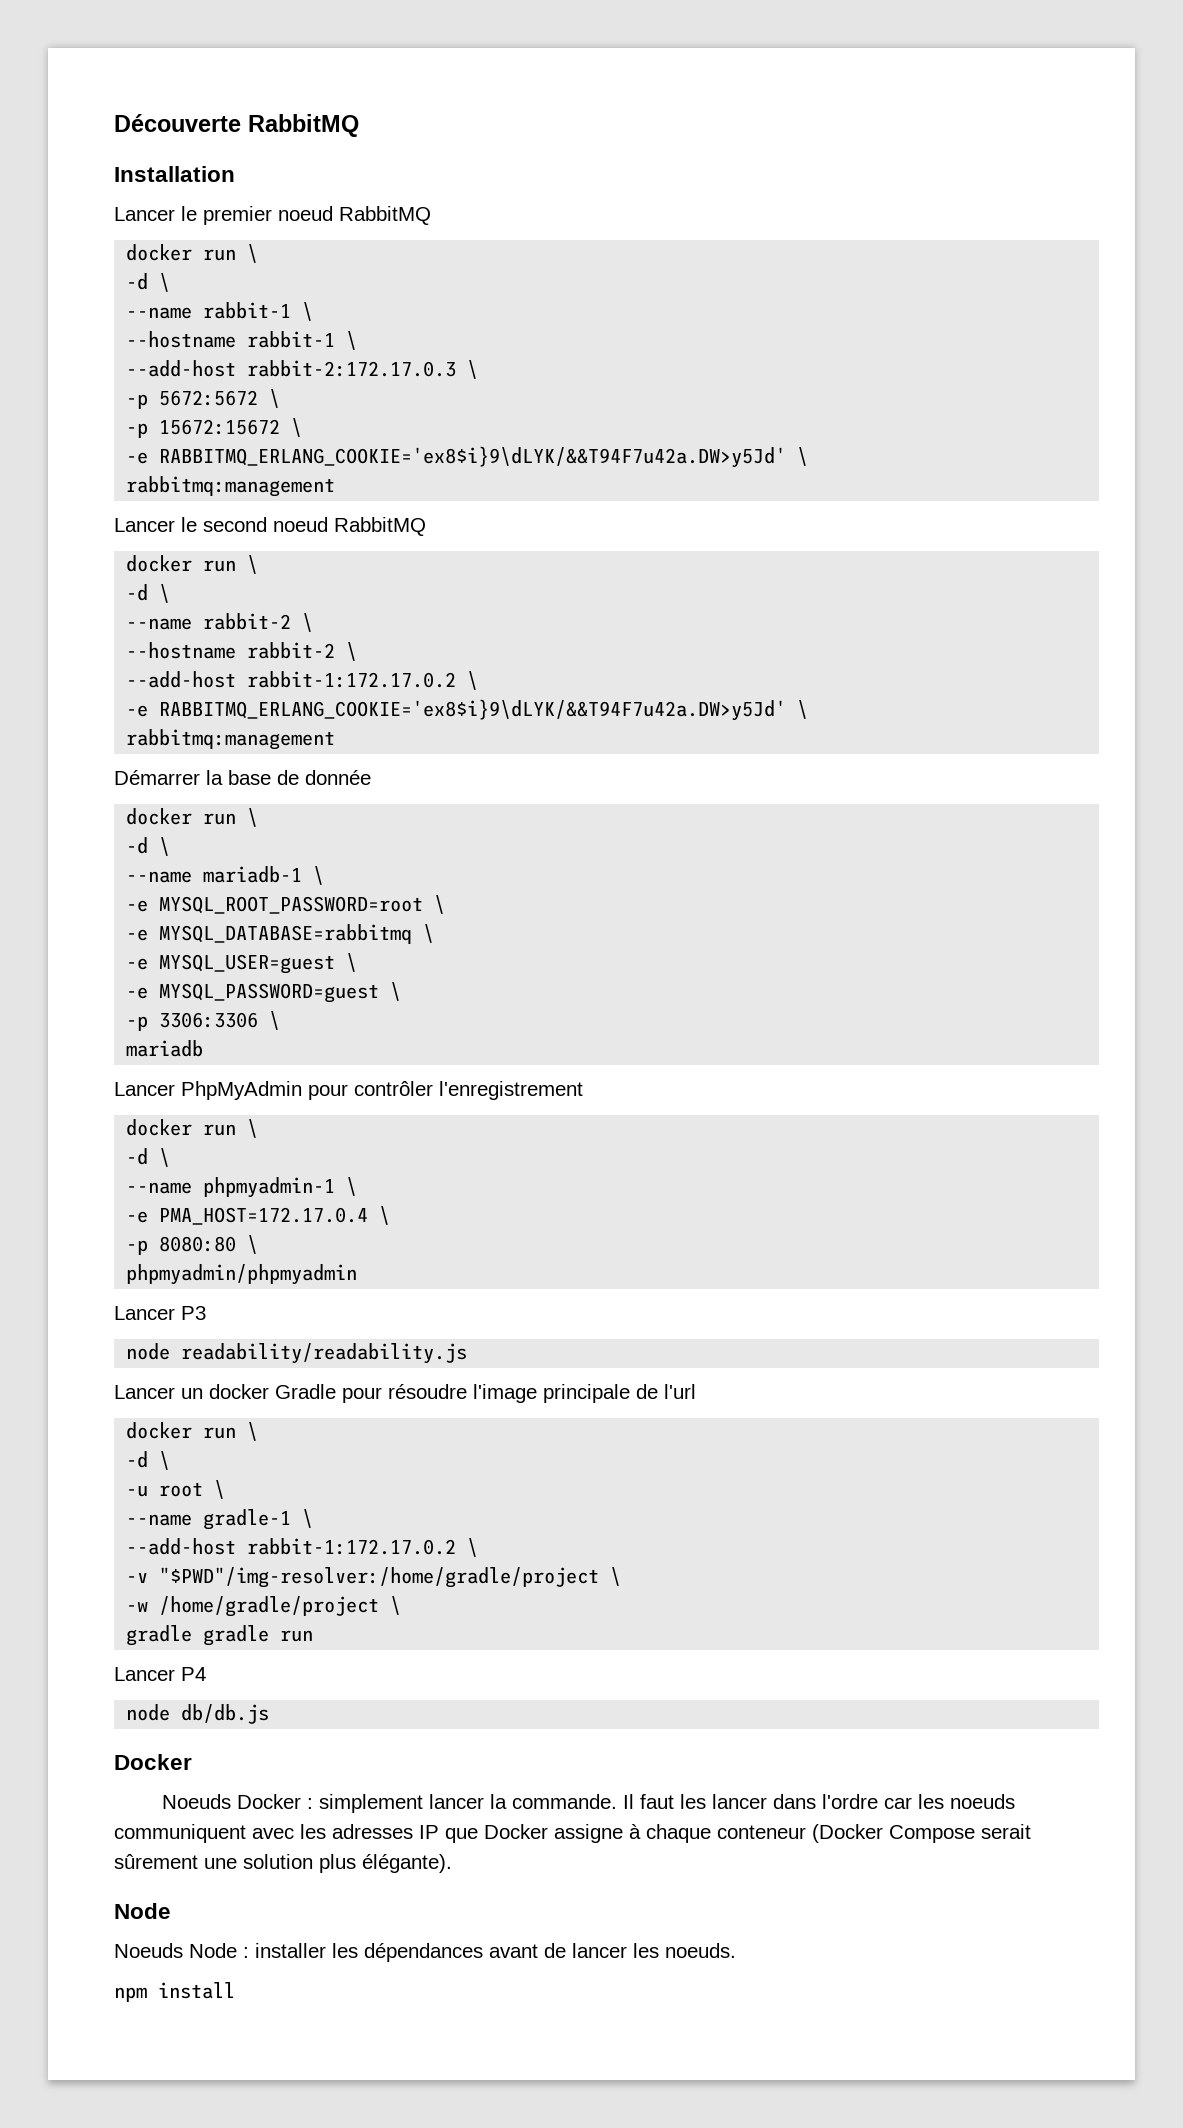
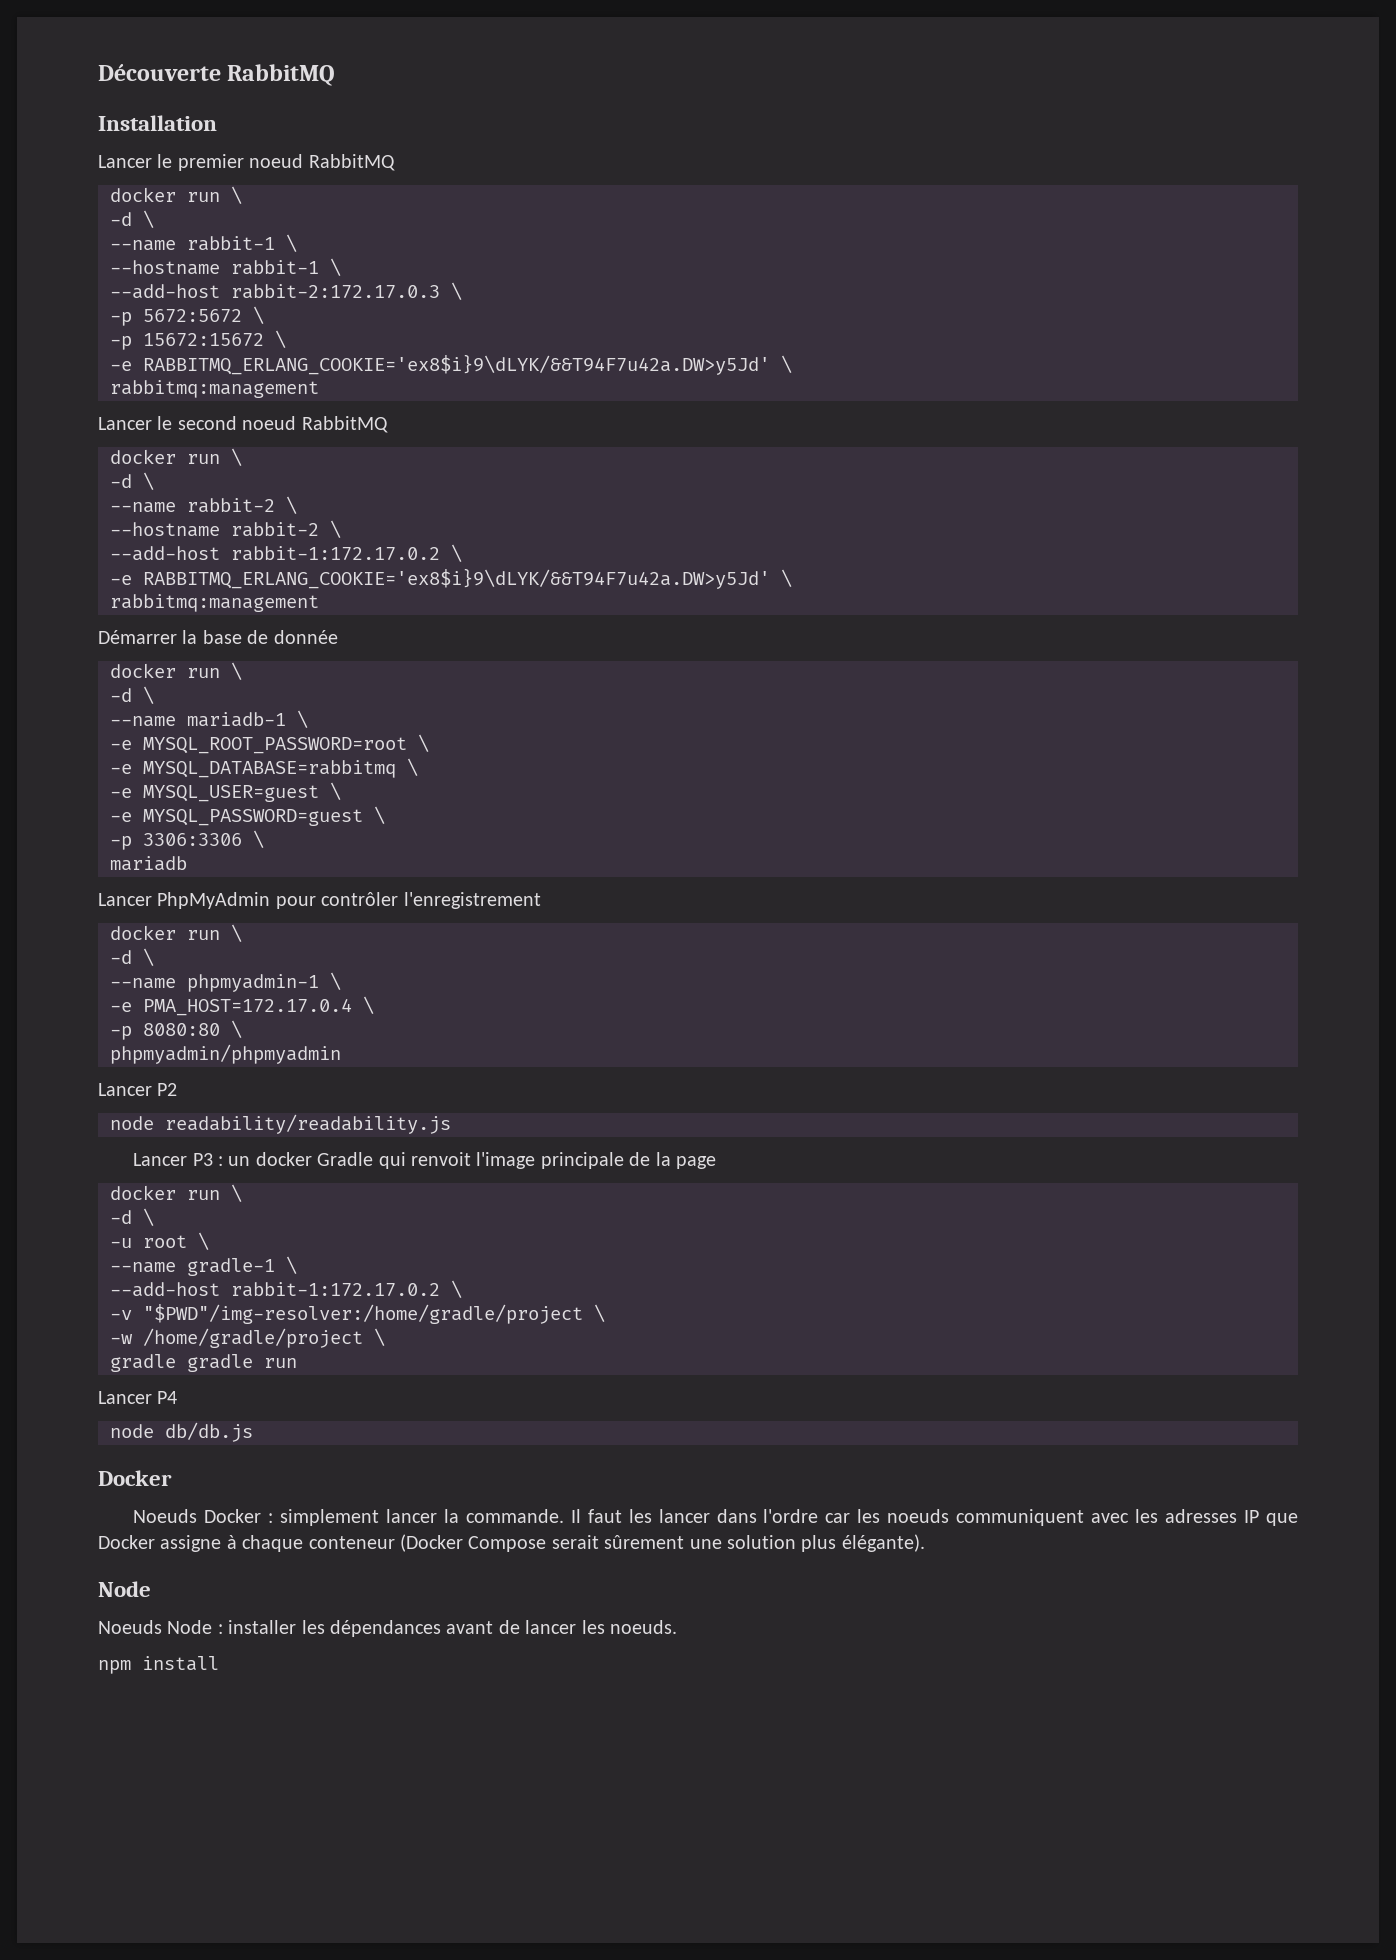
[181,1306,206,1320] P3 -> [157,1083,178,1096] P2
(175, 1392) none -> [192,1153,223,1166] P3 :
[342,1384,467,1403] pour résoudre -> [378,1152,471,1169] qui renvoit
[664,1384,696,1399] l'url -> [655,1152,716,1169] la page

